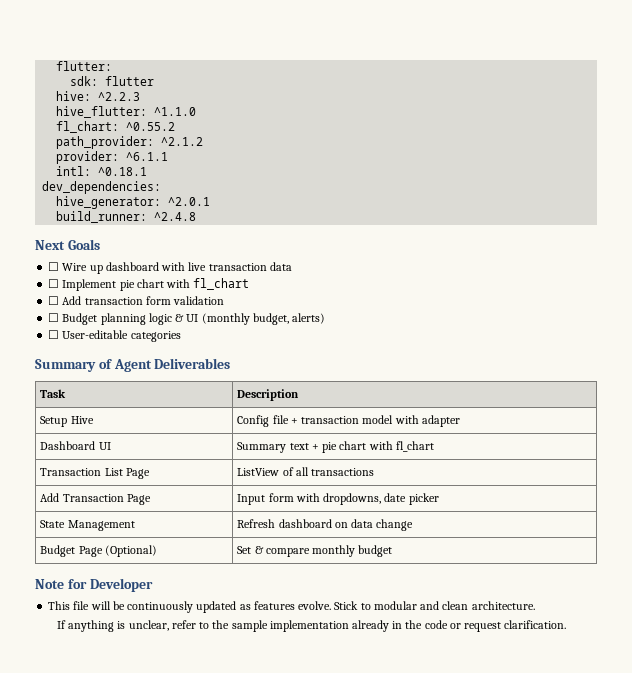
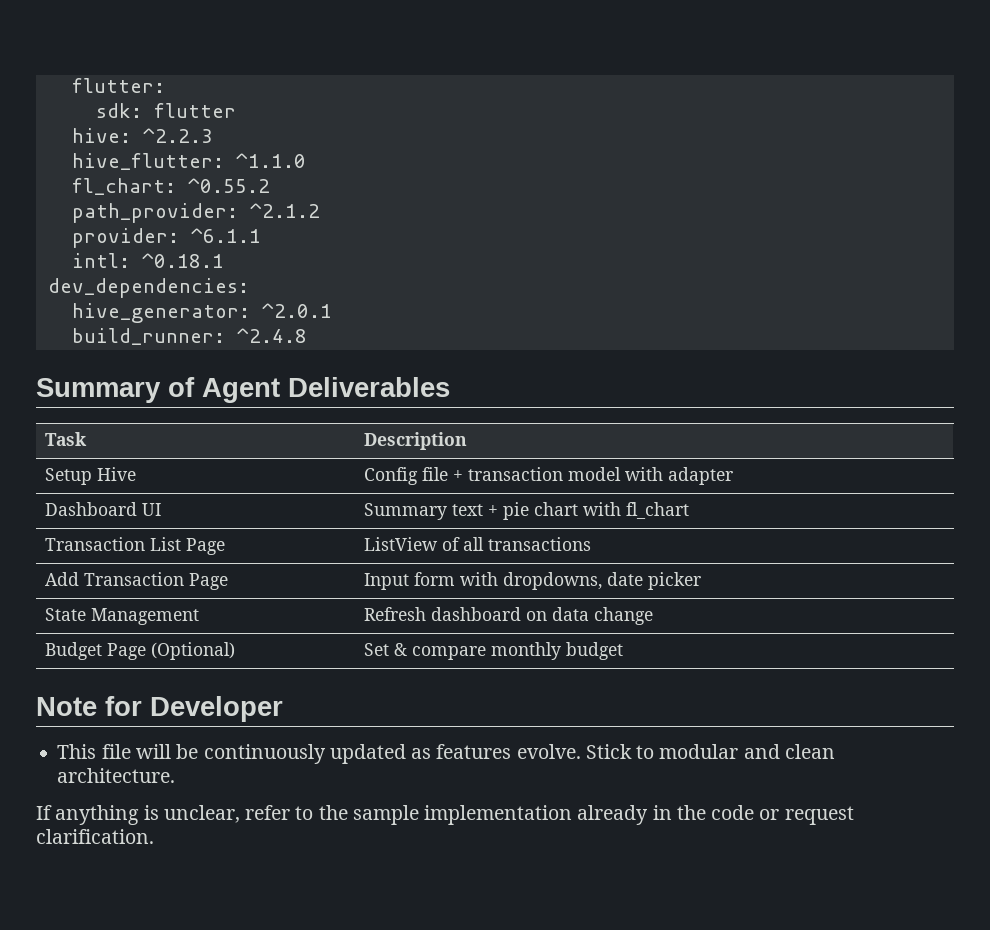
[35,239,100,250] [48,262,292,274] [48,278,250,291] [48,296,225,305] [48,313,326,325] [48,330,181,342] // Next Goals // ☐ Wire up dashboard with live transaction data // ☐ Implement pie chart with fl_chart // ☐ Add transaction form validation // ☐ Budget planning logic & UI (monthly budget, alerts) // ☐ User-editable categories -> (307, 335) none

